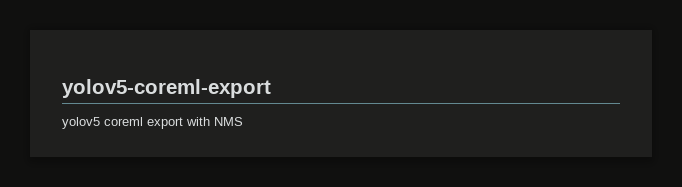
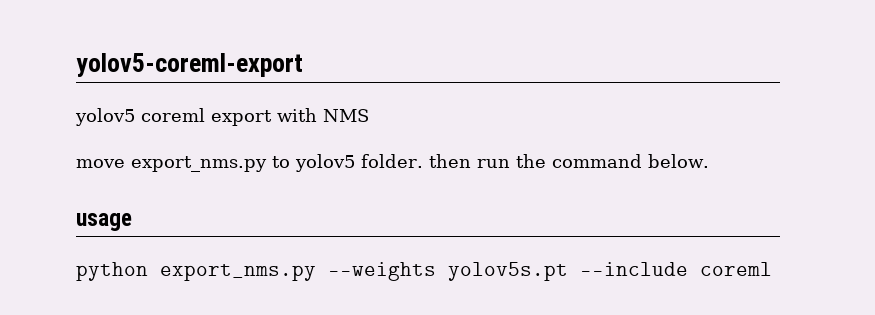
(243, 121) none -> [76,154,709,172] [76,213,132,231] [76,262,772,281] // move export_nms.py to yolov5 folder. then run the command below. // usage // python export_nms.py --weights yolov5s.pt --include coreml

